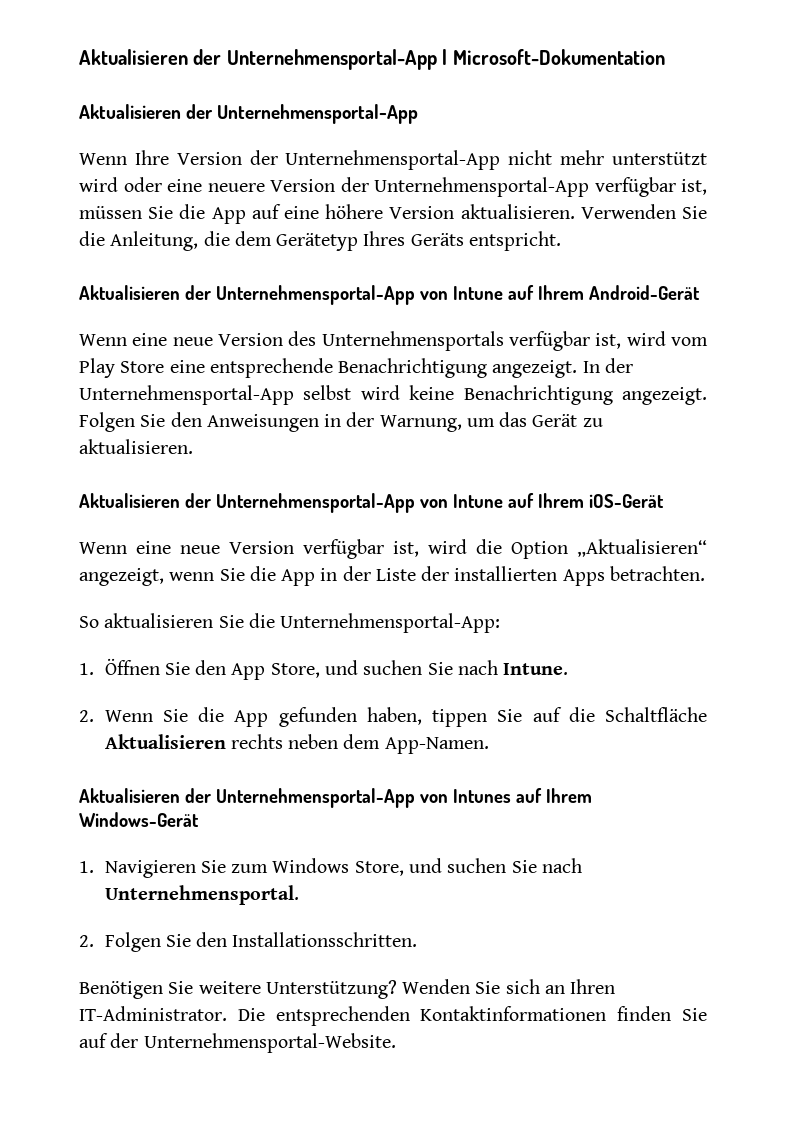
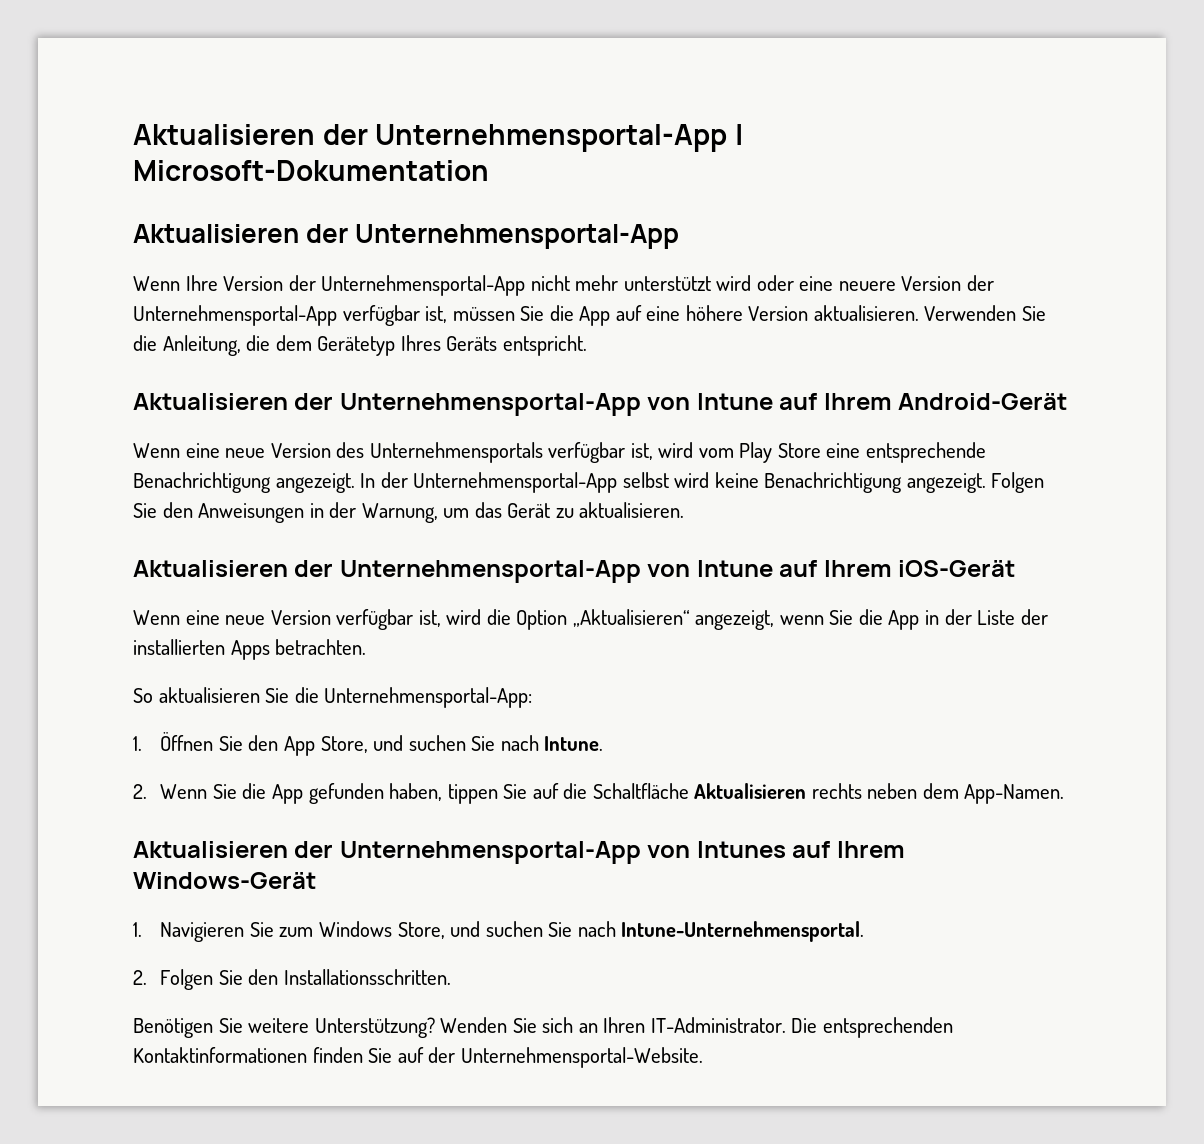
[104,885,299,905] Unternehmensportal. -> [621,921,865,942] Intune-Unternehmensportal.

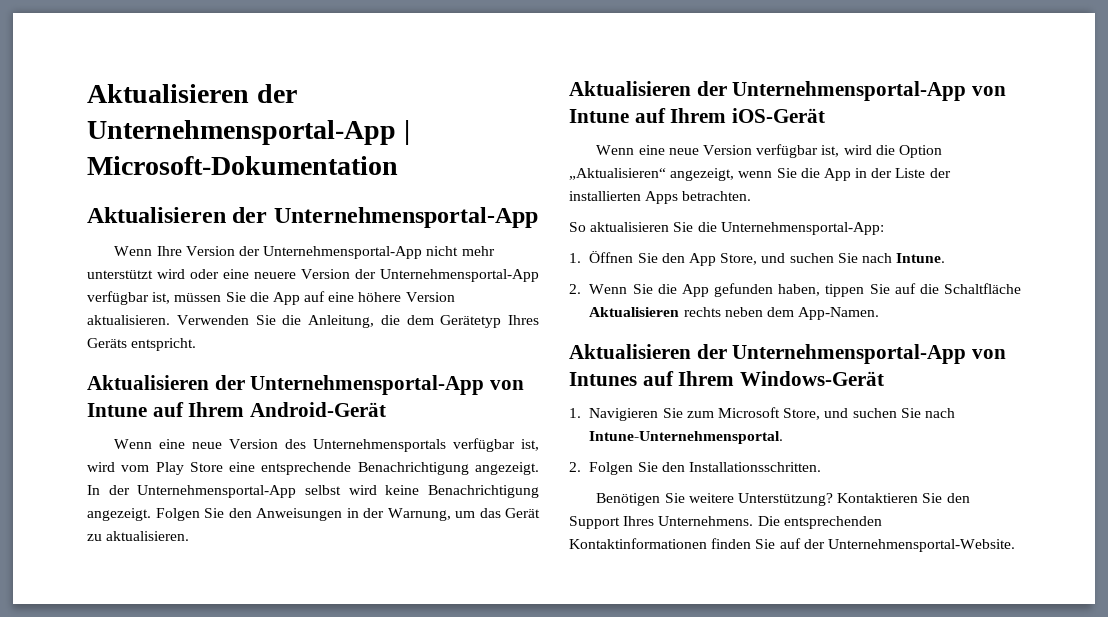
[318,921,392,937] Windows -> [718,407,781,418] Microsoft
[440,1017,786,1033] Wenden Sie sich an Ihren IT-Administrator. -> [837,493,970,503] [569,516,754,529] Kontaktieren Sie den Support Ihres Unternehmens.

